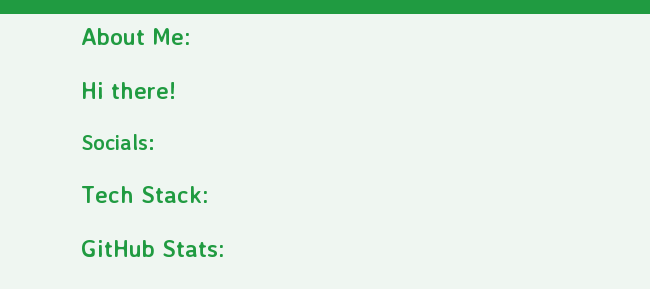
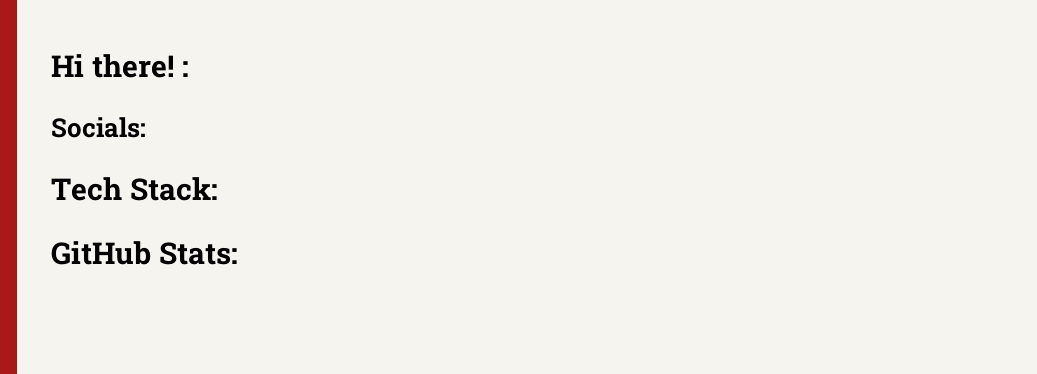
[81,28,191,45] About Me: // -> (51, 65) none
(176, 90) none -> [182,61,190,77] :

